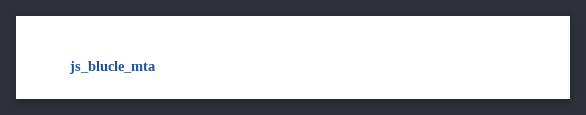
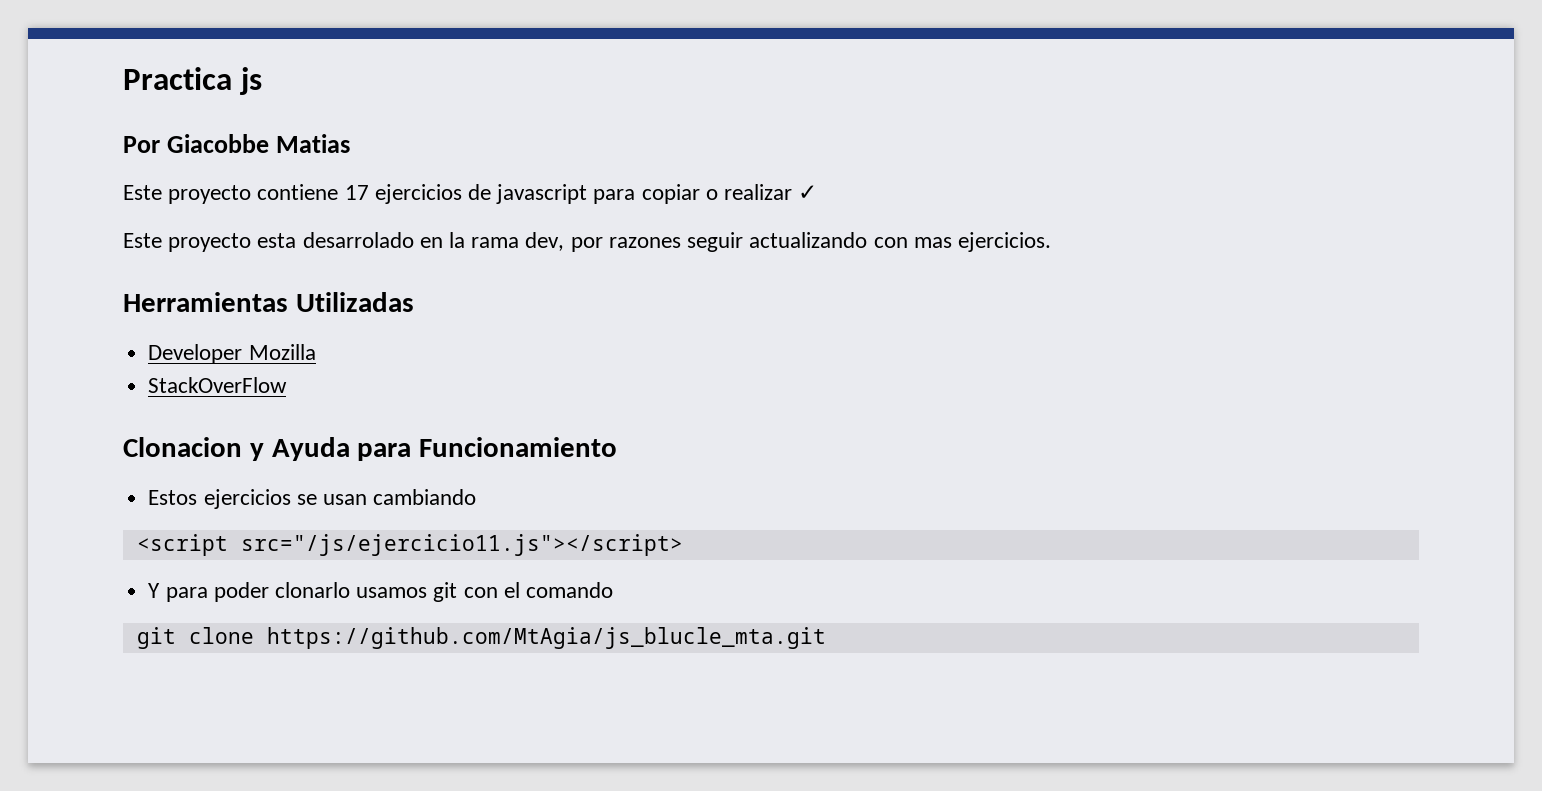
[69,61,156,74] js_blucle_mta -> [123,67,262,95] [123,134,351,153] [123,184,818,204] [123,232,1051,252] [123,292,414,312] [148,344,316,364] [148,377,288,393] [123,437,618,461] [148,489,477,509] [136,534,683,556] [148,582,613,602] [136,627,826,649] Practica js // Por Giacobbe Matias // Este proyecto contiene 17 ejercicios de javascript para copiar o realizar ✓ // Este proyecto esta desarrolado en la rama dev, por razones seguir actualizando con mas ejercicios. // Herramientas Utilizadas // Developer Mozilla // StackOverFlow // Clonacion y Ayuda para Funcionamiento // Estos ejercicios se usan cambiando // <script src="/js/ejercicio11.js"></script> // Y para poder clonarlo usamos git con el comando // git clone https://github.com/MtAgia/js_blucle_mta.git

